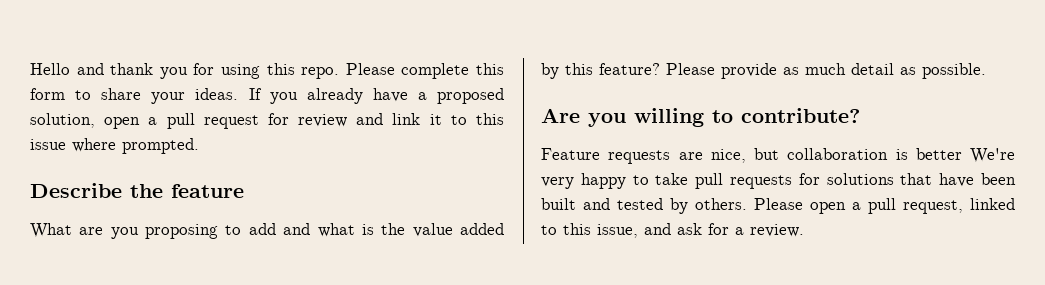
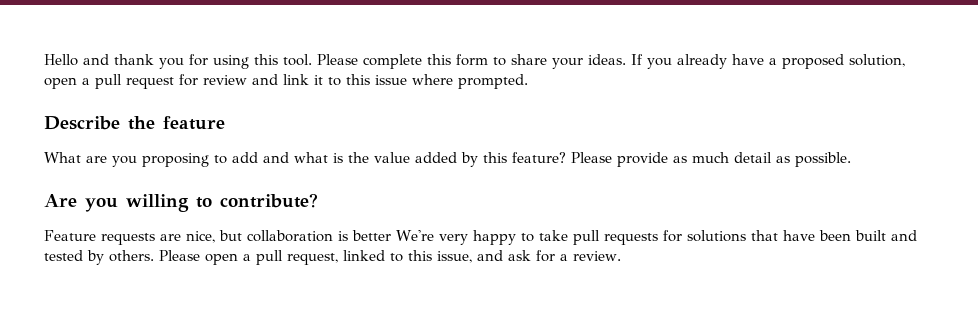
[301,67,340,79] repo. -> [283,54,312,66] tool.

